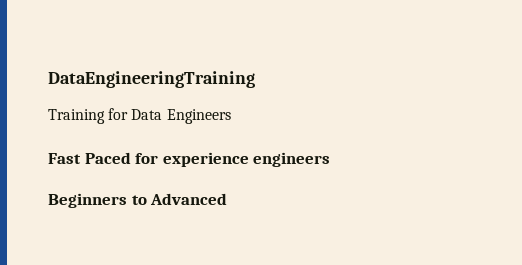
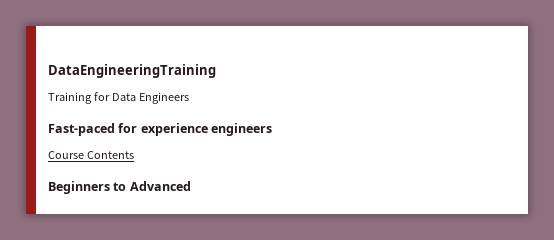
[48,152,131,164] Fast Paced -> [48,123,115,136] Fast-paced
(331, 159) none -> [48,151,134,159] // Course Contents

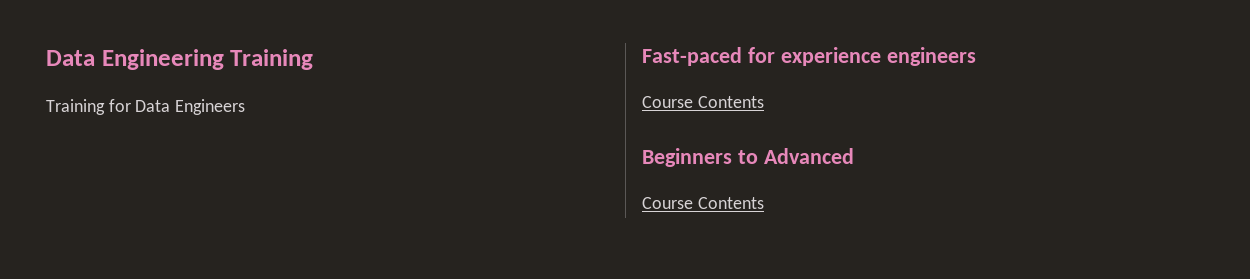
[48,64,216,78] DataEngineeringTraining -> [46,49,314,70] Data Engineering Training
(191, 186) none -> [642,197,764,209] // Course Contents

